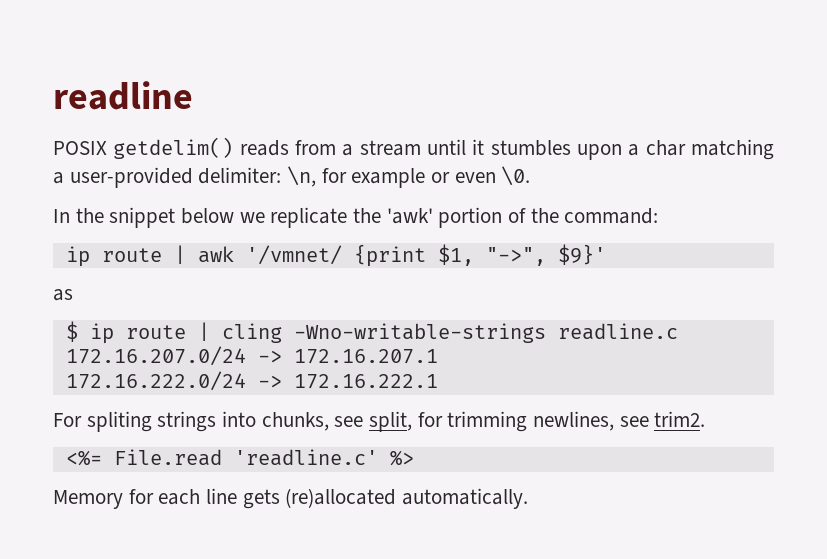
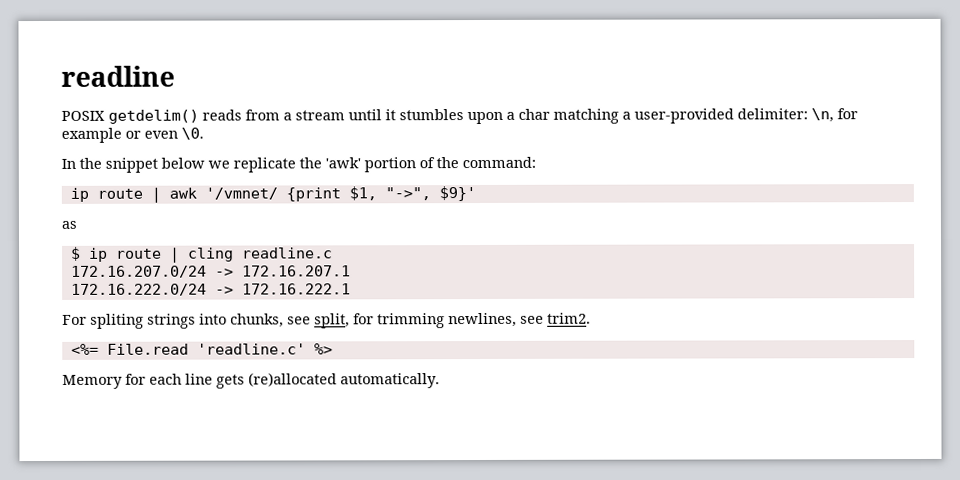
[293,323,546,343] -Wno-writable-strings -> (234, 254) none

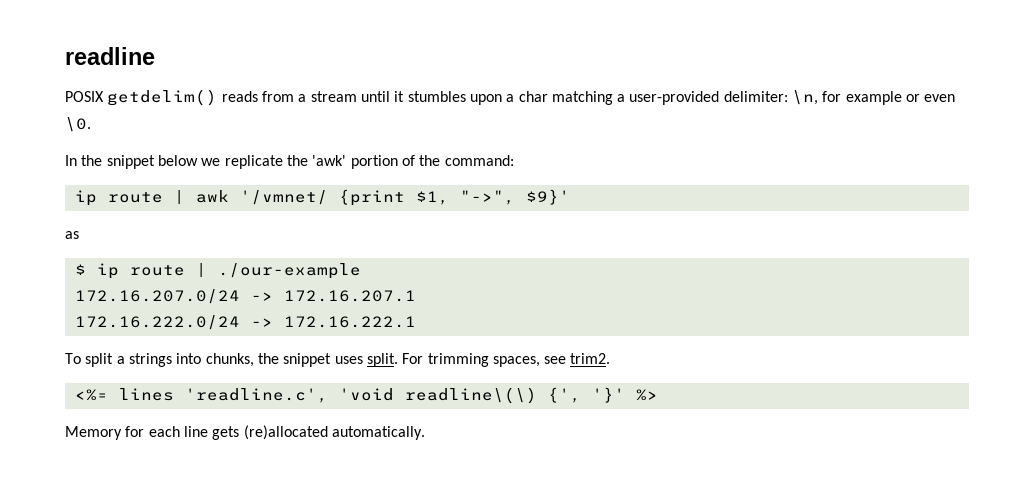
[187,247,333,262] cling readline.c -> [217,263,361,279] ./our-example
[62,312,591,329] [70,343,306,355] For spliting strings into chunks, see split, for trimming newlines, see trim2. // <%= File.read 'readline.c' -> [65,353,611,367] [74,387,625,404] To split a strings into chunks, the snippet uses split. For trimming spaces, see trim2. // <%= lines 'readline.c', 'void readline\(\) {', '}'

